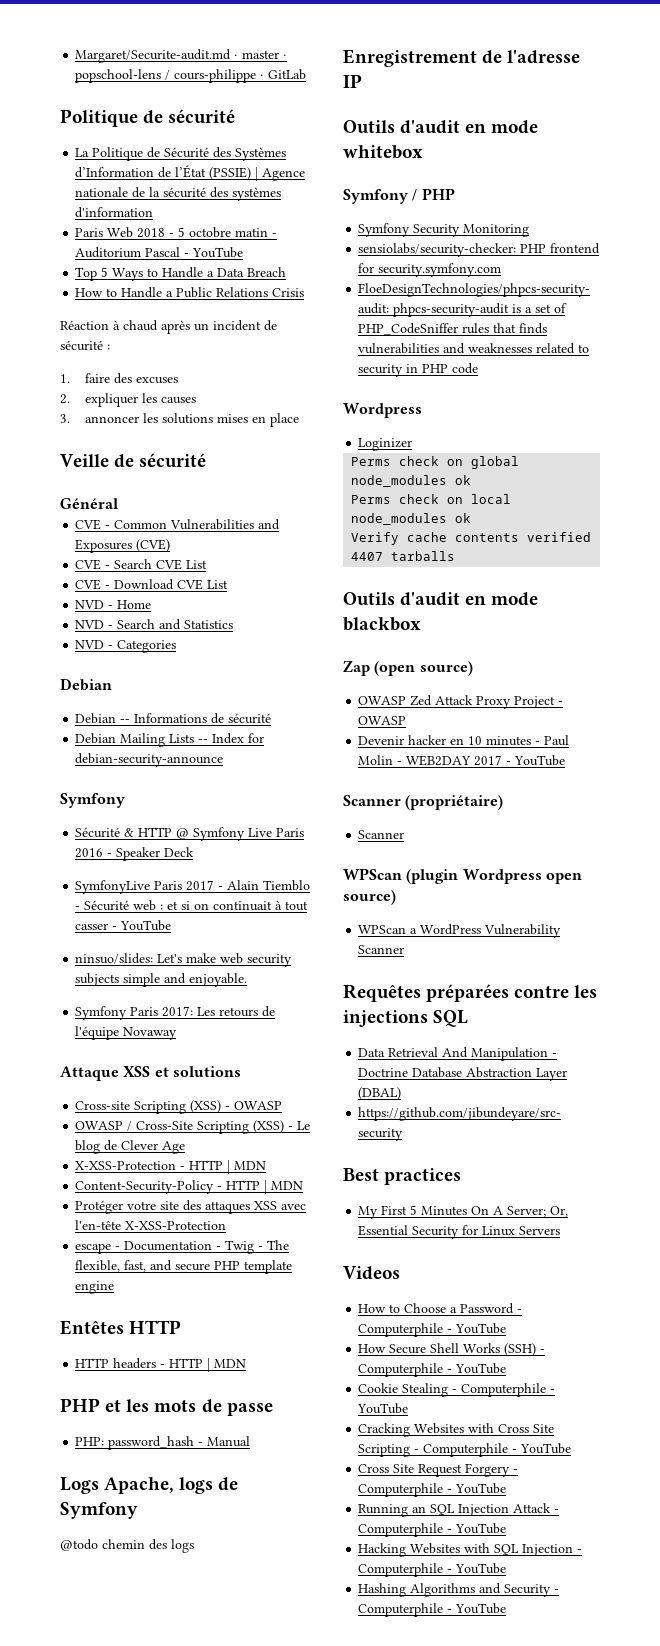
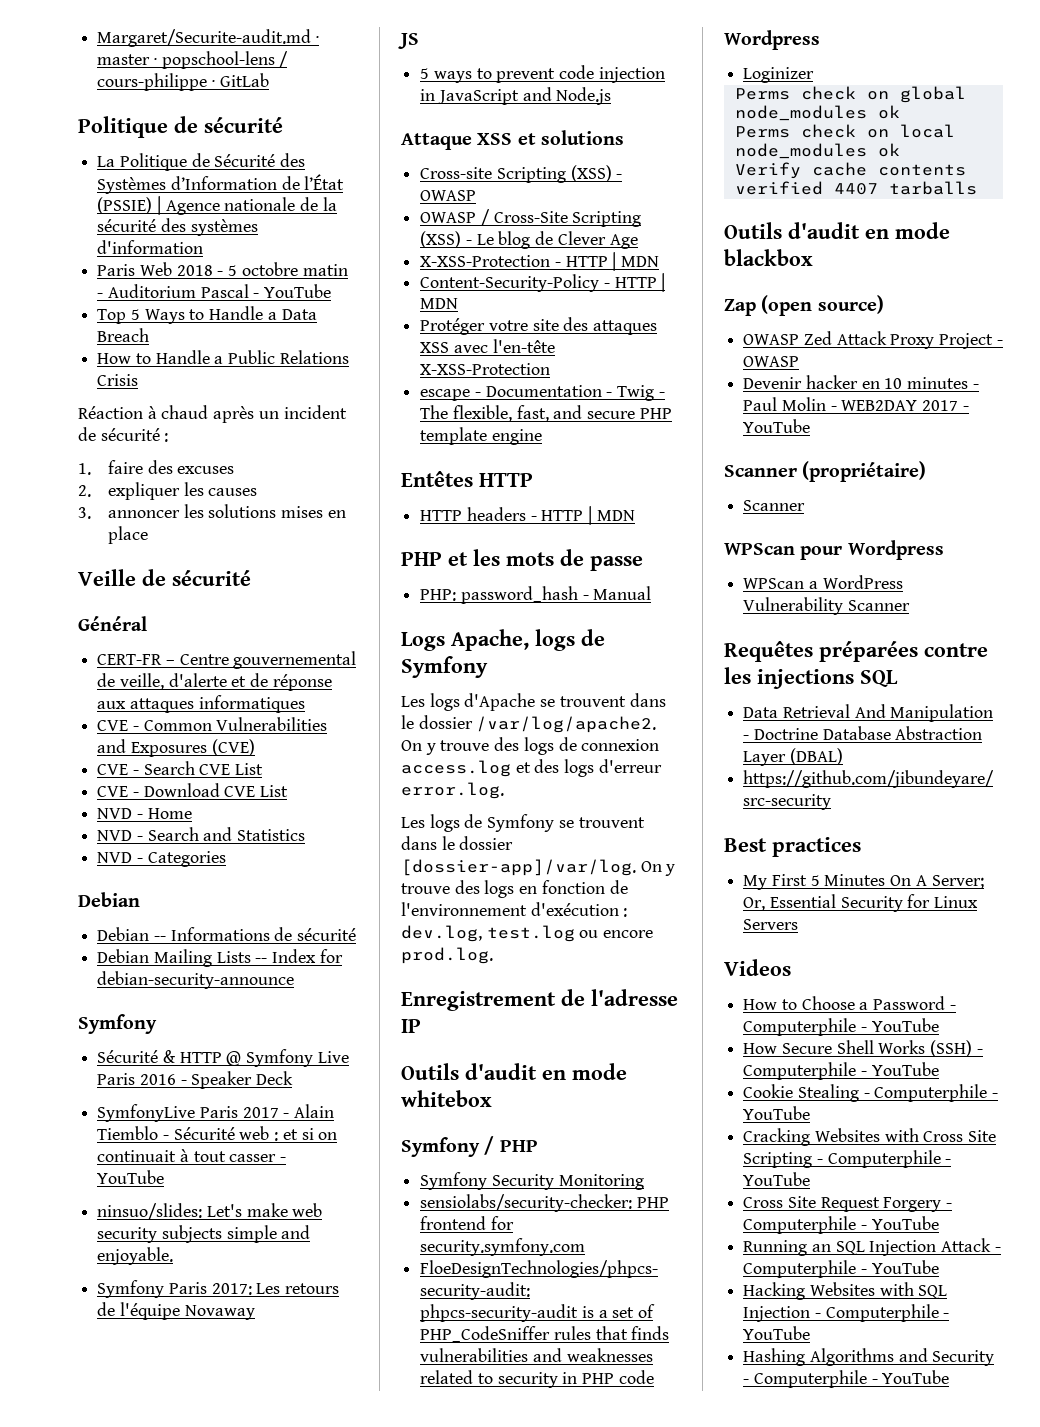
(118, 503) none -> [97,651,357,669] [97,673,332,691] [97,695,305,713] // CERT-FR – Centre gouvernemental de veille, d'alerte et de réponse aux attaques informatiques
(178, 1033) none -> [398,33,419,49] [420,65,665,83] [420,87,612,105] // JS // 5 ways to prevent code injection in JavaScript and Node.js
[60,1539,194,1553] @todo chemin des logs -> [401,693,666,711] [401,715,657,733] [401,737,660,755] [401,759,662,777] [401,782,504,799] [401,814,645,832] [401,836,514,850] [401,859,676,876] [401,880,628,898] [401,902,628,917] [401,925,654,942] [401,947,493,964] Les logs d'Apache se trouvent dans le dossier /var/log/apache2. On y trouve des logs de connexion access.log et des logs d'erreur error.log. // Les logs de Symfony se trouvent dans le dossier [dossier-app]/var/log. On y trouve des logs en fonction de l'environnement d'exécution : dev.log, test.log ou encore prod.log.
[406,869,582,884] [343,890,396,905] (plugin Wordpress open source) -> [800,540,944,560] pour Wordpress

